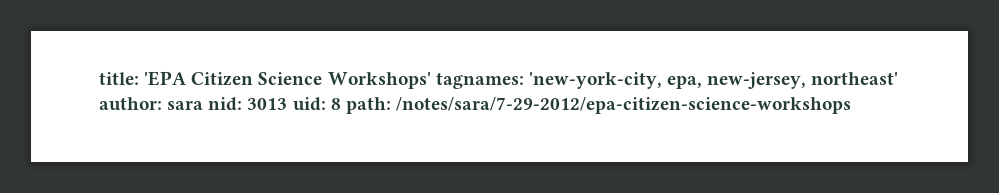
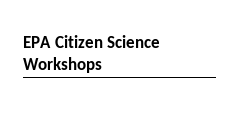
[99,71,899,89] [99,97,851,114] title: 'EPA Citizen Science Workshops' tagnames: 'new-york-city, epa, new-jersey, northeast' author: sara nid: 3013 uid: 8 path: /notes/sara/7-29-2012/epa-citizen-science-workshops -> [23,35,161,48] [23,57,102,73] EPA Citizen Science Workshops

